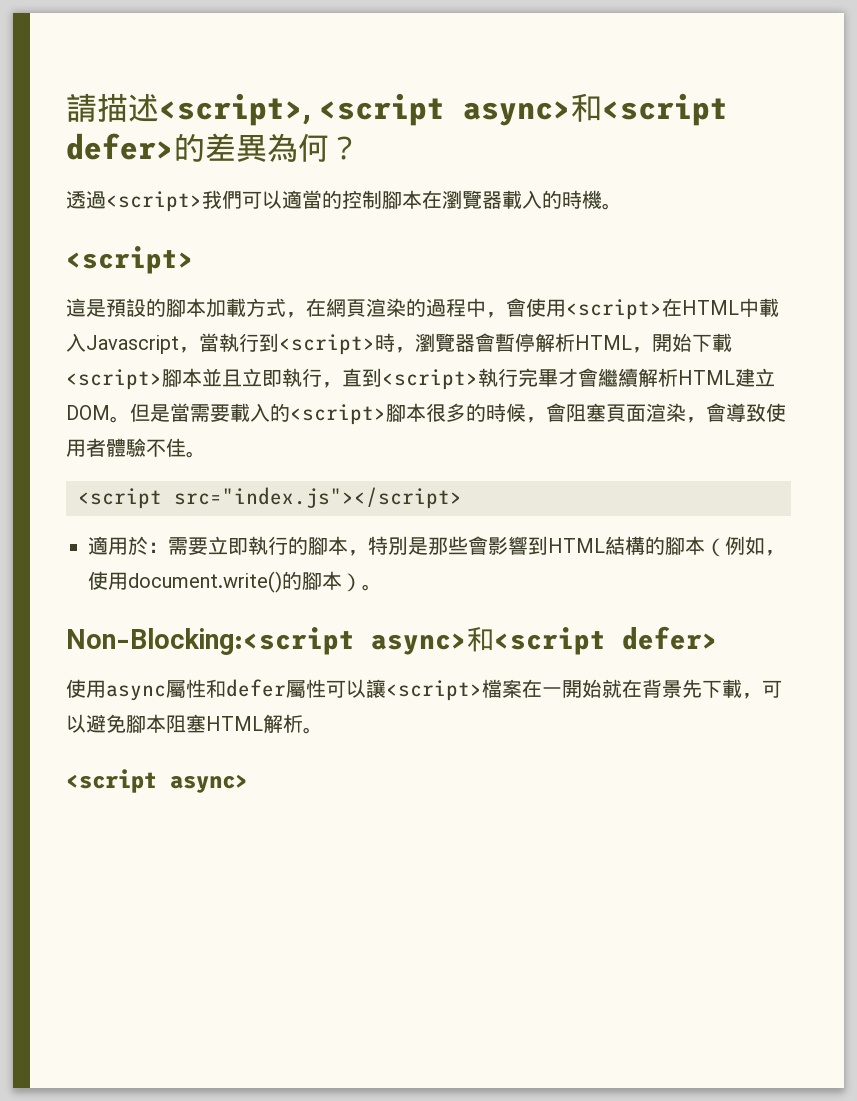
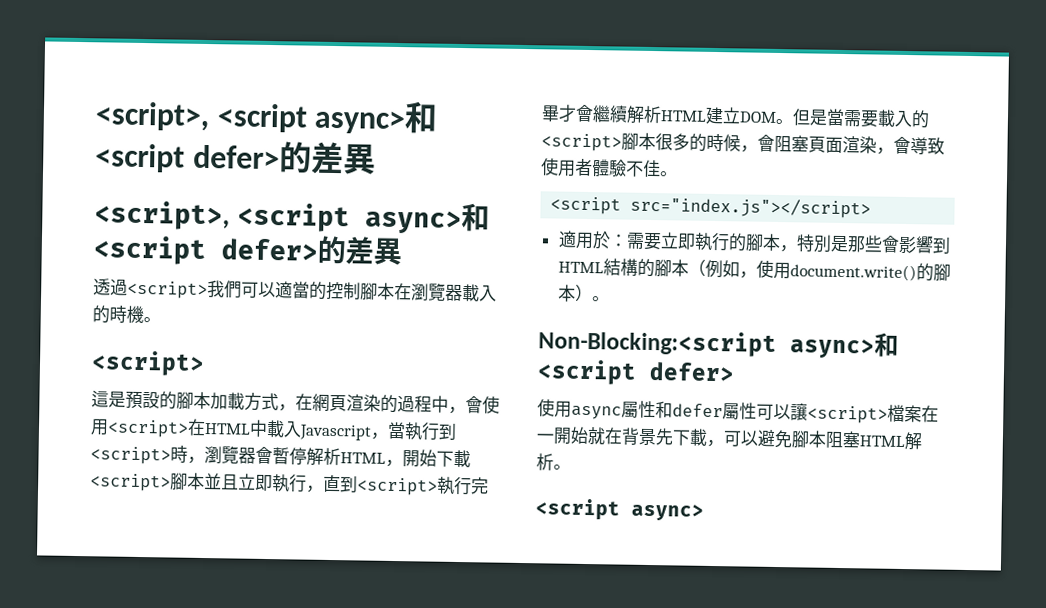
[66,93,729,126] [66,133,360,162] 請描述<script>, <script async>和<script defer>的差異為何？ -> [95,101,439,135] [95,141,376,175] [94,200,490,235] [93,235,403,266] <script>, <script async>和<script defer>的差異 // <script>, <script async>和<script defer>的差異

